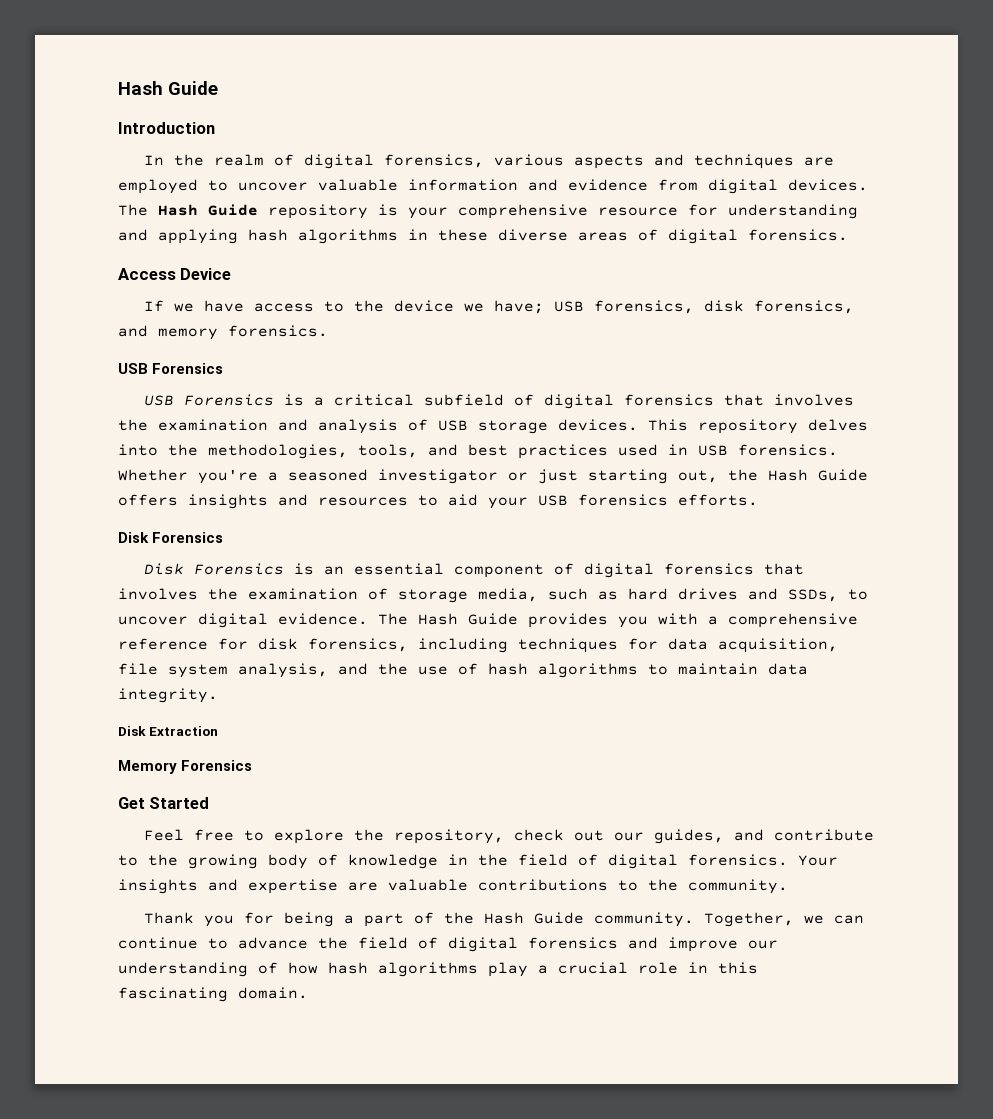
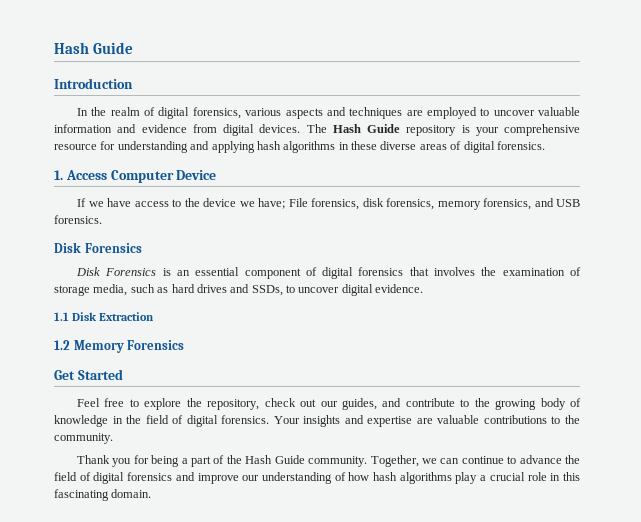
[118,268,176,280] Access -> [54,170,174,183] 1. Access Computer
[554,301,585,312] USB -> [288,198,308,207] File
[118,325,328,340] [118,363,224,374] [144,394,855,409] [118,419,868,434] [118,444,838,459] [118,469,868,484] [118,494,758,509] and memory forensics. // USB Forensics // USB Forensics is a critical subfield of digital forensics that involves the examination and analysis of USB storage devices. This repository delves into the methodologies, tools, and best practices used in USB forensics. Whether you're a seasoned investigator or just starting out, the Hash Guide offers insights and resources to aid your USB forensics efforts. -> [437,198,581,210] [54,215,102,224] memory forensics, and USB forensics.
[378,613,858,628] [118,638,838,653] [118,663,808,678] [118,688,218,703] The Hash Guide provides you with a comprehensive reference for disk forensics, including techniques for data acquisition, file system analysis, and the use of hash algorithms to maintain data integrity. // -> [54,312,69,321] // 1.1
(218, 731) none -> [54,340,70,350] 1.2

